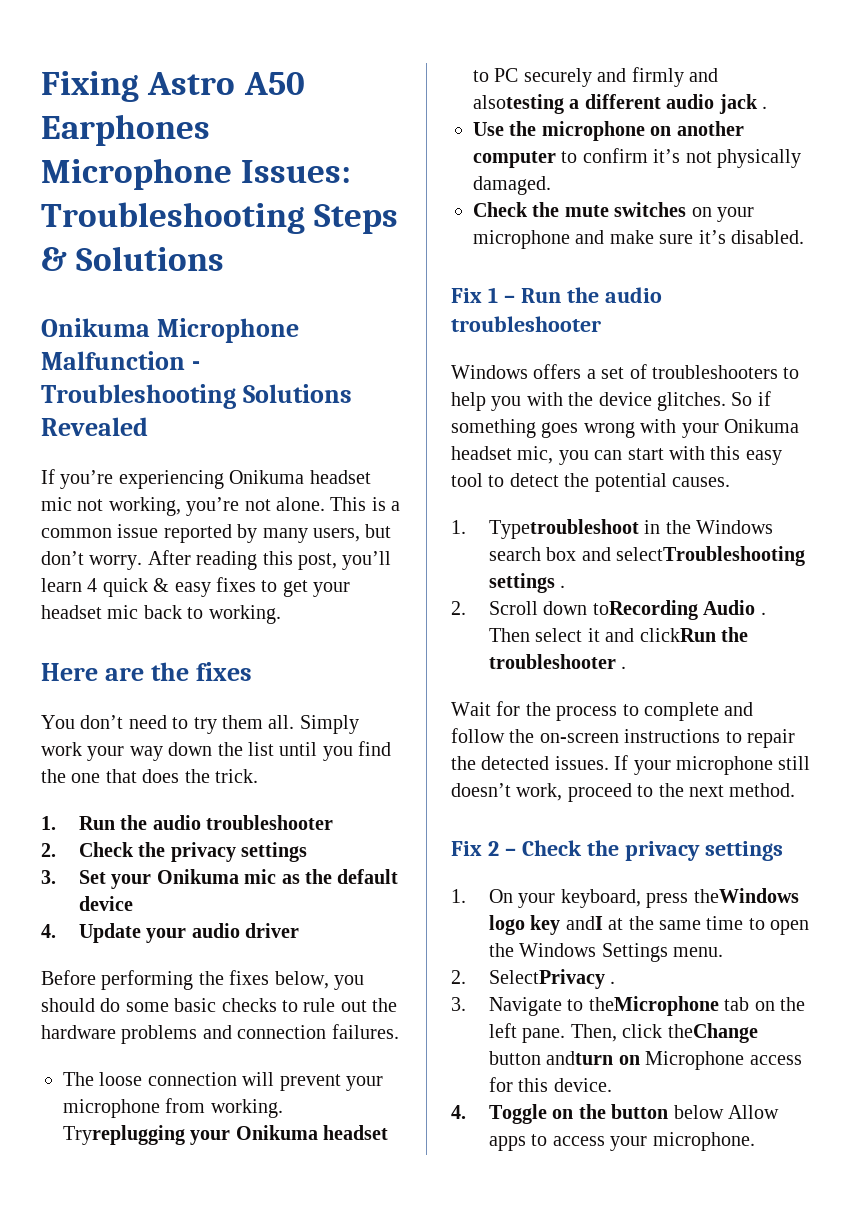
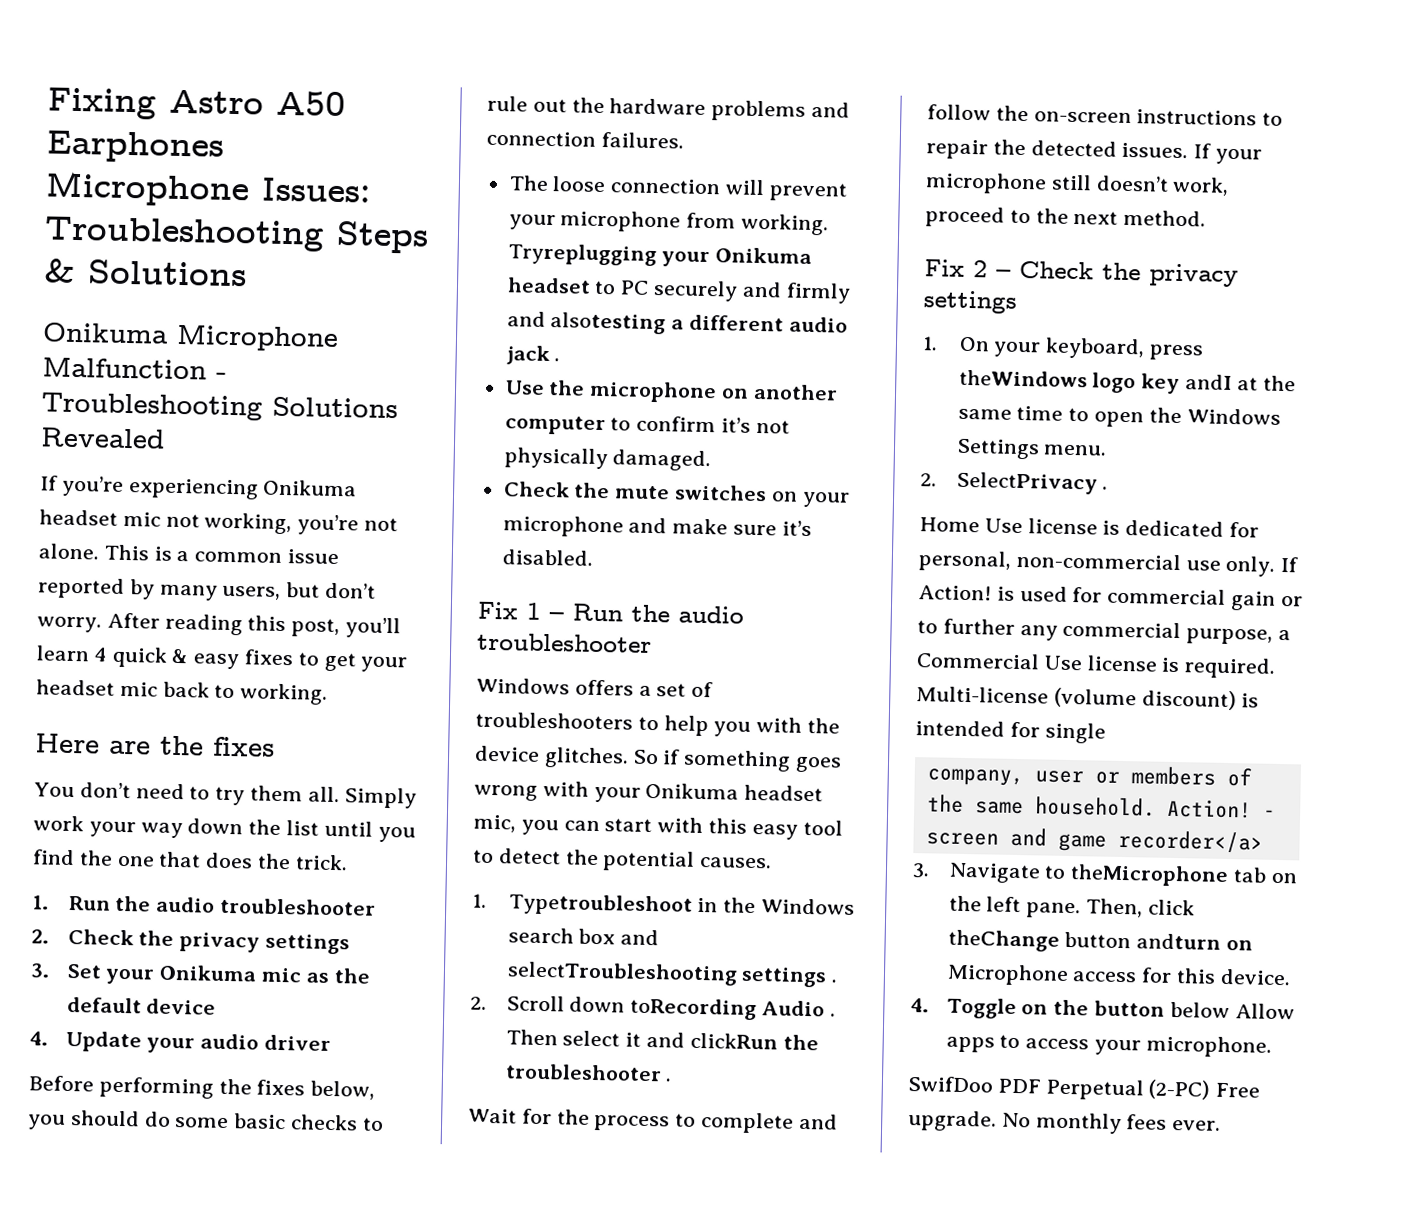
(616, 982) none -> [919,517,1260,538] [918,550,1299,577] [918,585,1303,611] [917,618,1292,645] [916,652,1277,679] [916,686,1260,711] [915,720,1106,744] [926,766,1252,787] [926,794,1276,819] [925,827,1263,853] // Home Use license is dedicated for personal, non-commercial use only. If Action! is used for commercial gain or to further any commercial purpose, a Commercial Use license is required. Multi-license (volume discount) is intended for single // company, user or members of the same household. Action! - screen and game recorder</a>
(755, 1141) none -> [908,1075,1261,1101] [908,1109,1222,1135] // SwifDoo PDF Perpetual (2-PC) Free upgrade. No monthly fees ever.

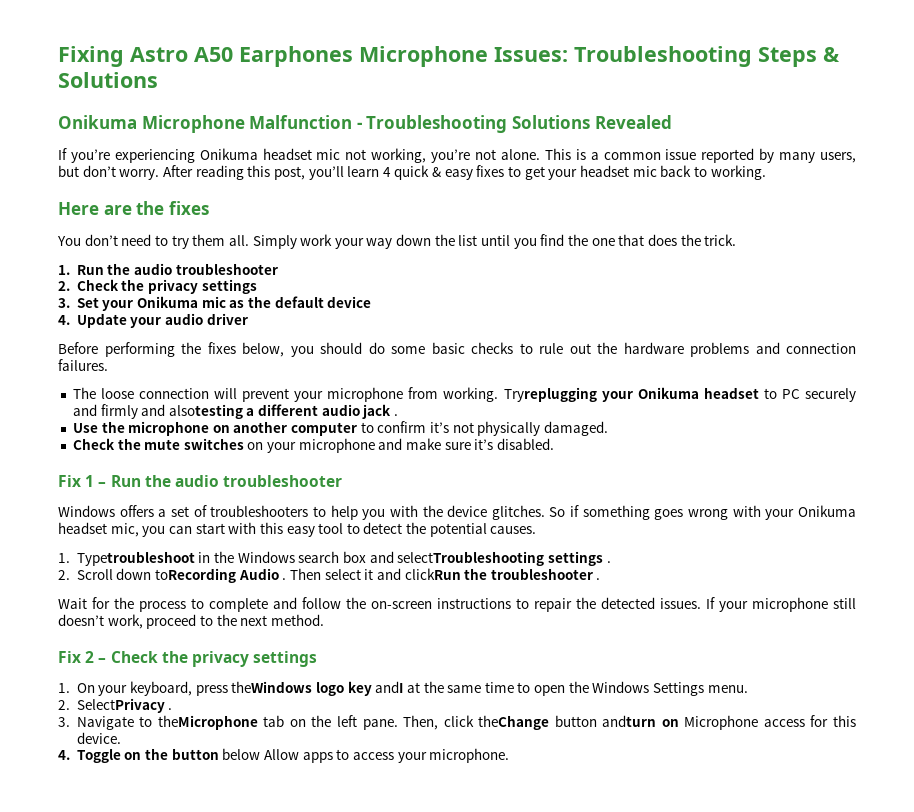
[919,517,1260,538] [918,550,1299,577] [918,585,1303,611] [917,618,1292,645] [916,652,1277,679] [916,686,1260,711] [915,720,1106,744] [926,766,1252,787] [926,794,1276,819] [925,827,1263,853] // Home Use license is dedicated for personal, non-commercial use only. If Action! is used for commercial gain or to further any commercial purpose, a Commercial Use license is required. Multi-license (volume discount) is intended for single // company, user or members of the same household. Action! - screen and game recorder</a> -> (173, 709) none
[908,1075,1261,1101] [908,1109,1222,1135] // SwifDoo PDF Perpetual (2-PC) Free upgrade. No monthly fees ever. -> (510, 755) none

